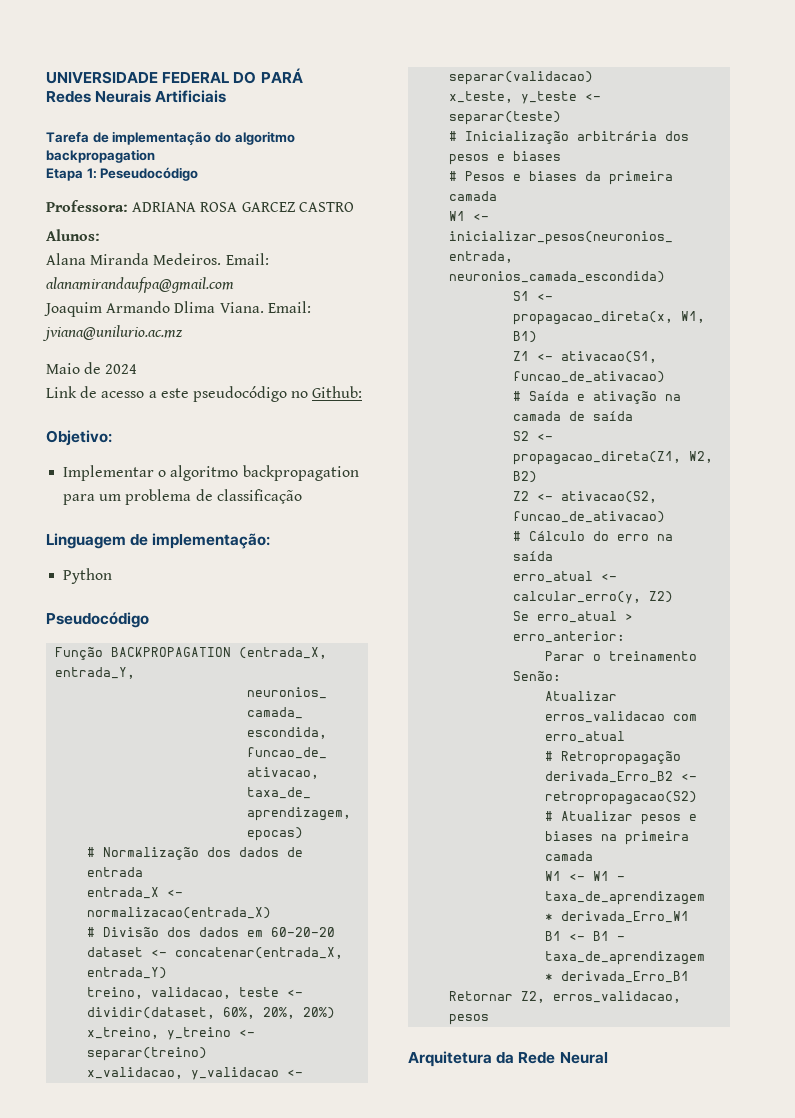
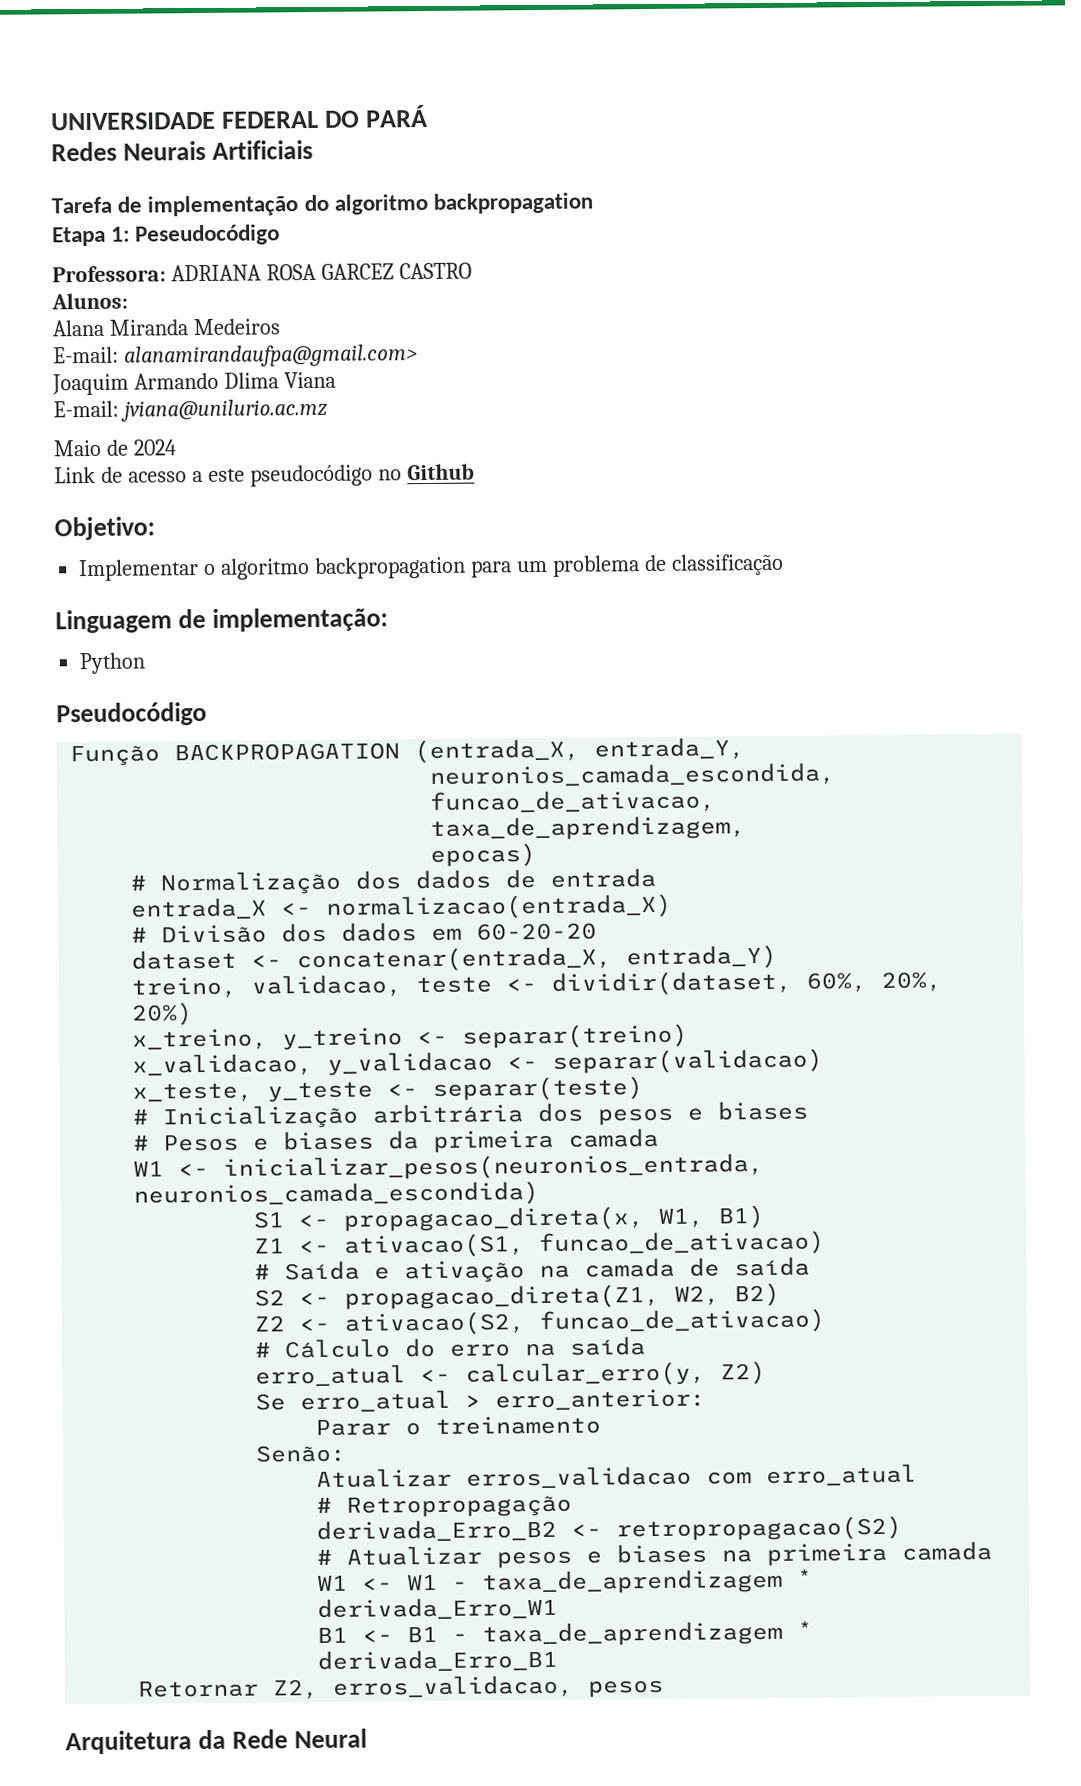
[153,253,269,265] [46,277,234,293] Medeiros. Email: alanamirandaufpa@gmail.com -> [192,318,281,336] [53,344,418,368] Medeiros // E-mail: alanamirandaufpa@gmail.com>
[219,301,311,313] Viana. Email: -> [283,371,336,389] [53,400,119,418] Viana // E-mail:
[312,386,363,398] Github: -> [406,463,475,481] Github

